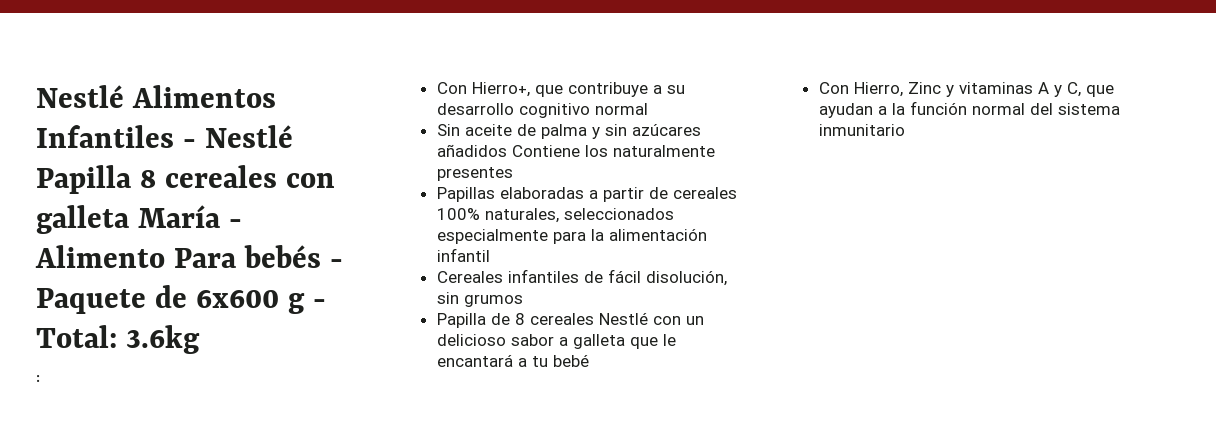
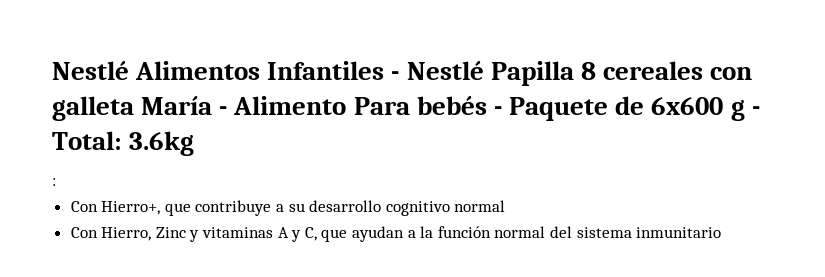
[436,124,701,139] [436,144,715,157] [436,167,513,181] [436,187,737,202] [436,208,674,223] [436,228,707,244] [436,248,490,262] [436,269,727,286] [436,292,523,307] [436,312,704,328] [436,334,676,349] [436,354,589,367] // Sin aceite de palma y sin azúcares añadidos Contiene los naturalmente presentes // Papillas elaboradas a partir de cereales 100% naturales, seleccionados especialmente para la alimentación infantil // Cereales infantiles de fácil disolución, sin grumos // Papilla de 8 cereales Nestlé con un delicioso sabor a galleta que le encantará a tu bebé -> (506, 206) none

